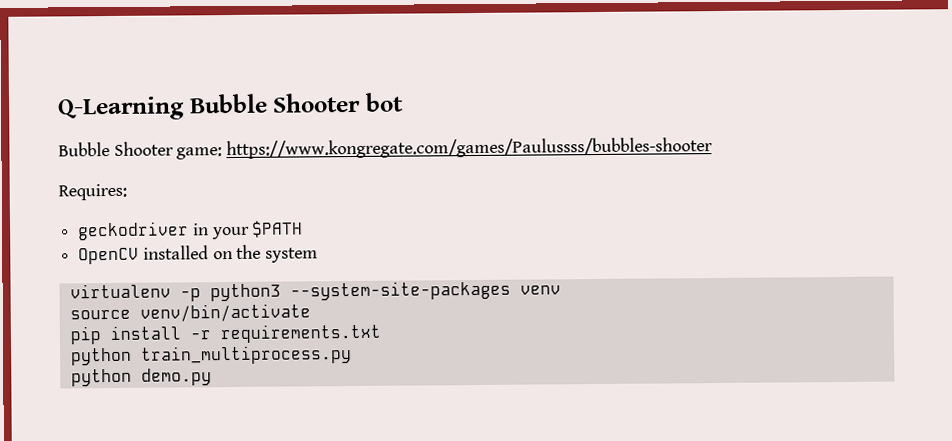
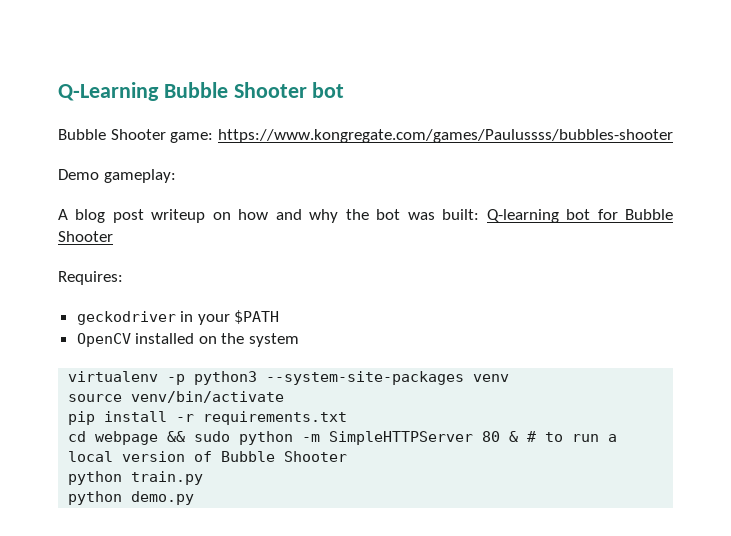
(714, 148) none -> [58,169,176,183] [58,209,673,223] [58,231,113,242] // Demo gameplay: // A blog post writeup on how and why the bot was built: Q-learning bot for Bubble Shooter
[70,345,352,366] python train_multiprocess.py -> [68,431,618,445] [68,451,348,462] [68,471,204,485] cd webpage && sudo python -m SimpleHTTPServer 80 & # to run a local version of Bubble Shooter // python train.py

